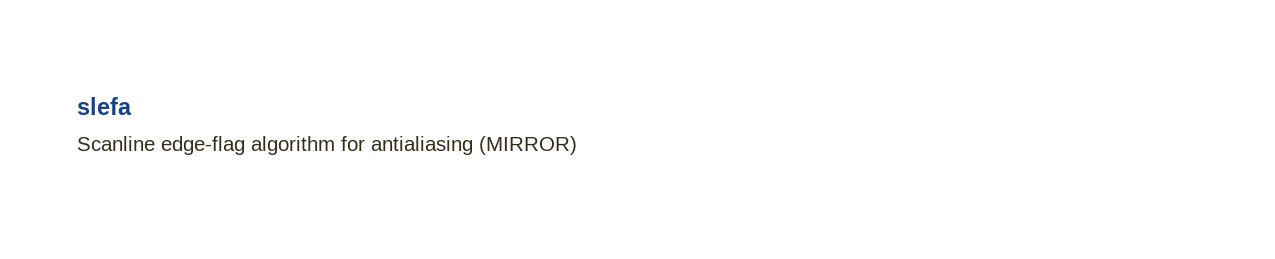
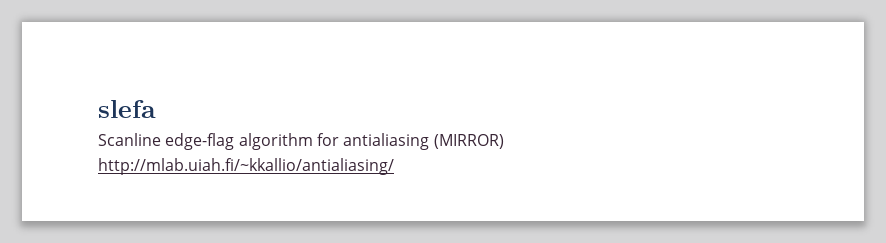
(577, 145) none -> [98,158,394,175] // http://mlab.uiah.fi/~kkallio/antialiasing/

